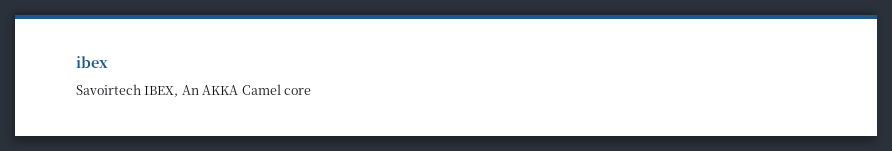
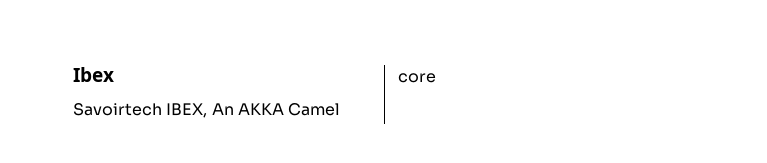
[76,56,108,68] ibex -> [73,67,114,82] Ibex

